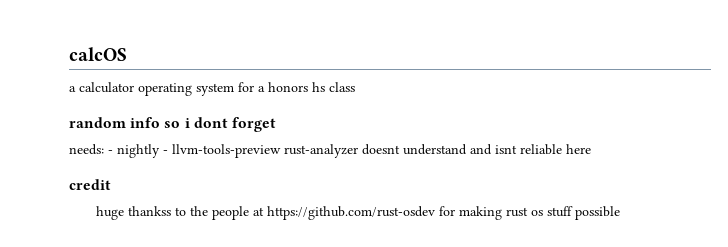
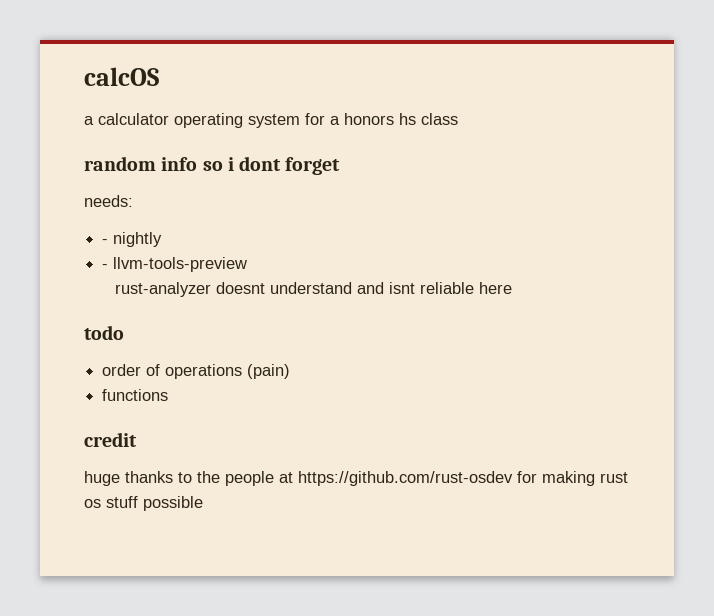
(104, 149) none -> (133, 201) //
(160, 151) none -> (163, 239) //
(281, 151) none -> (248, 264) //
(591, 149) none -> [84,325,124,340] [102,364,291,379] [102,389,169,401] // todo // order of operations (pain) // functions
[127,206,171,216] thankss -> [125,471,173,483] thanks

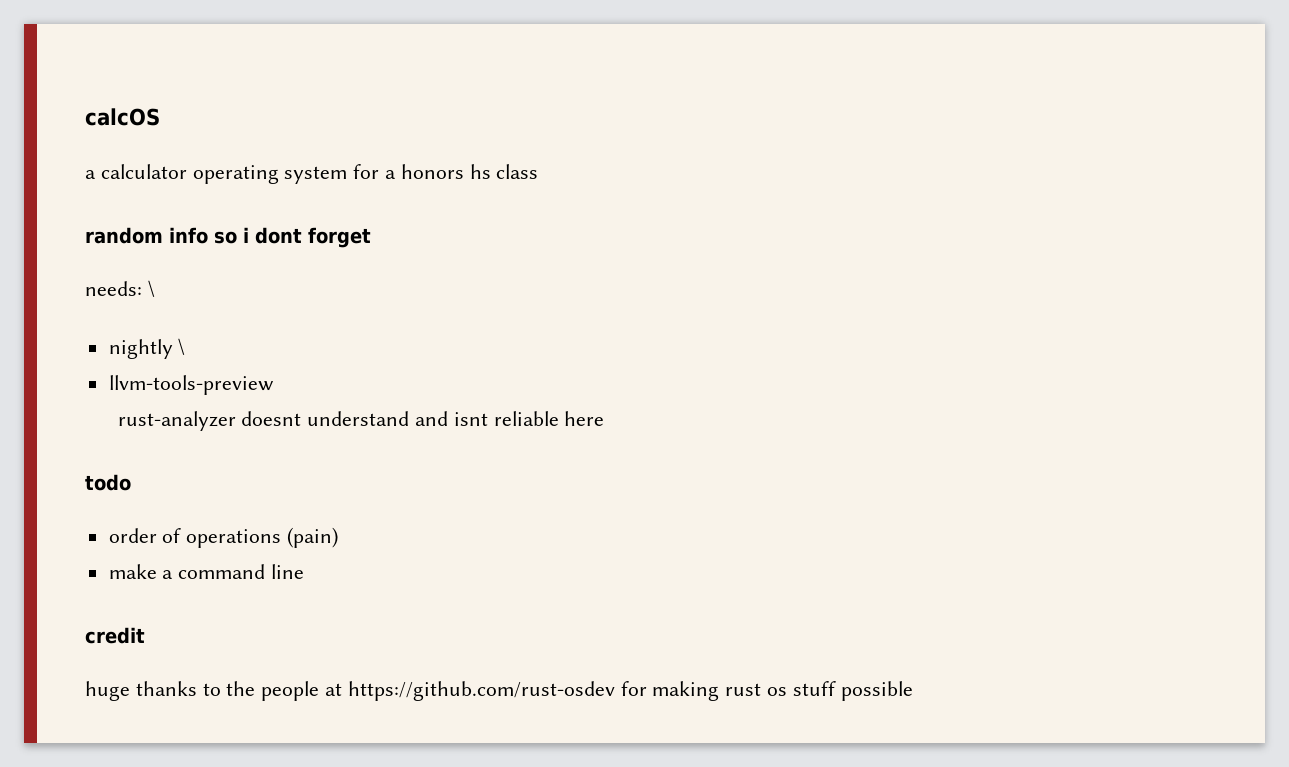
[102,239,109,244] // - -> [147,280,155,297] \ //
[102,264,109,269] // - -> [178,338,186,355] \ //
[102,389,169,401] functions -> [108,564,305,579] make a command line

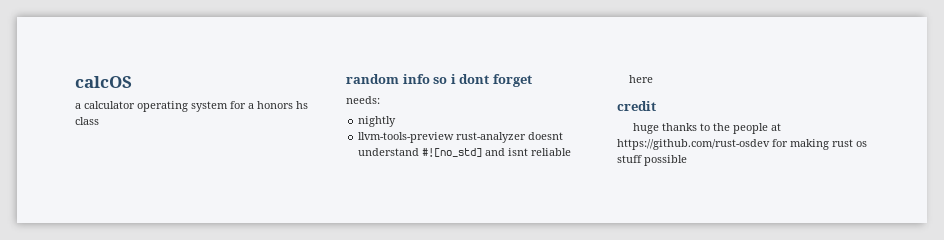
[147,280,155,297] \ -> (380, 100) none
[178,338,186,355] \ -> (397, 121) none
(274, 385) // -> (455, 137) none
(410, 418) none -> [422,148,483,157] #![no_std]
[85,474,131,491] [108,527,339,548] [108,564,305,579] // todo // order of operations (pain) // make a command line -> (654, 79) none

